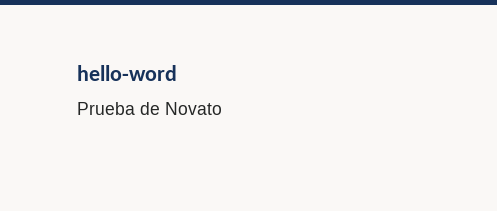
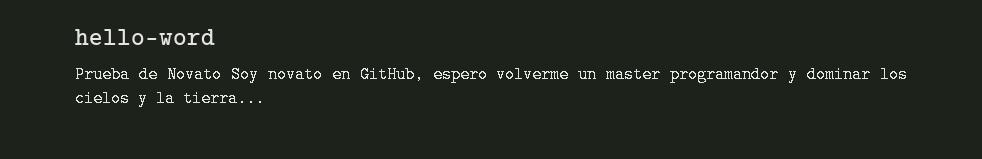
(222, 108) none -> [230,66,909,83] [75,90,265,107] Soy novato en GitHub, espero volverme un master programandor y dominar los cielos y la tierra...

